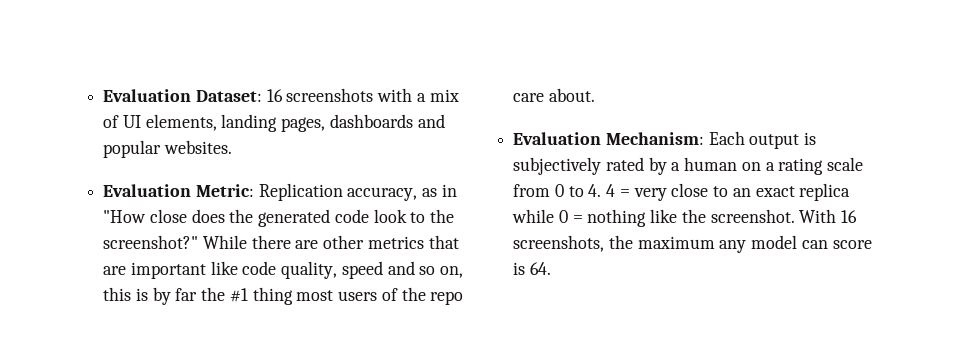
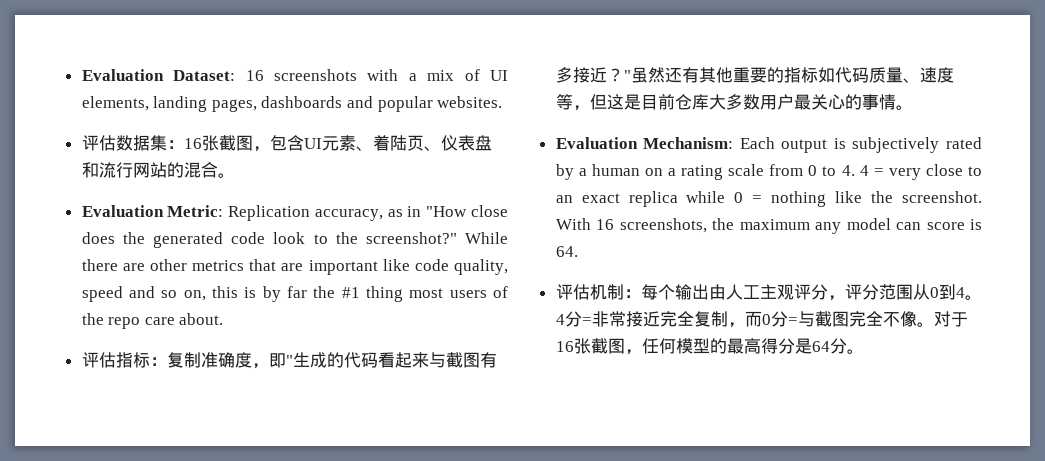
(232, 147) none -> [81,135,492,152] [81,162,235,178] // 评估数据集：16张截图，包含UI元素、着陆页、仪表盘和流行网站的混合。
(595, 95) none -> [81,352,497,369] [555,67,954,83] [555,94,913,111] // 评估指标：复制准确度，即"生成的代码看起来与截图有多接近？"虽然还有其他重要的指标如代码质量、速度等，但这是目前仓库大多数用户最关心的事情。
(551, 268) none -> [555,284,982,301] [555,311,968,328] [555,338,864,355] // 评估机制：每个输出由人工主观评分，评分范围从0到4。4分=非常接近完全复制，而0分=与截图完全不像。对于16张截图，任何模型的最高得分是64分。

